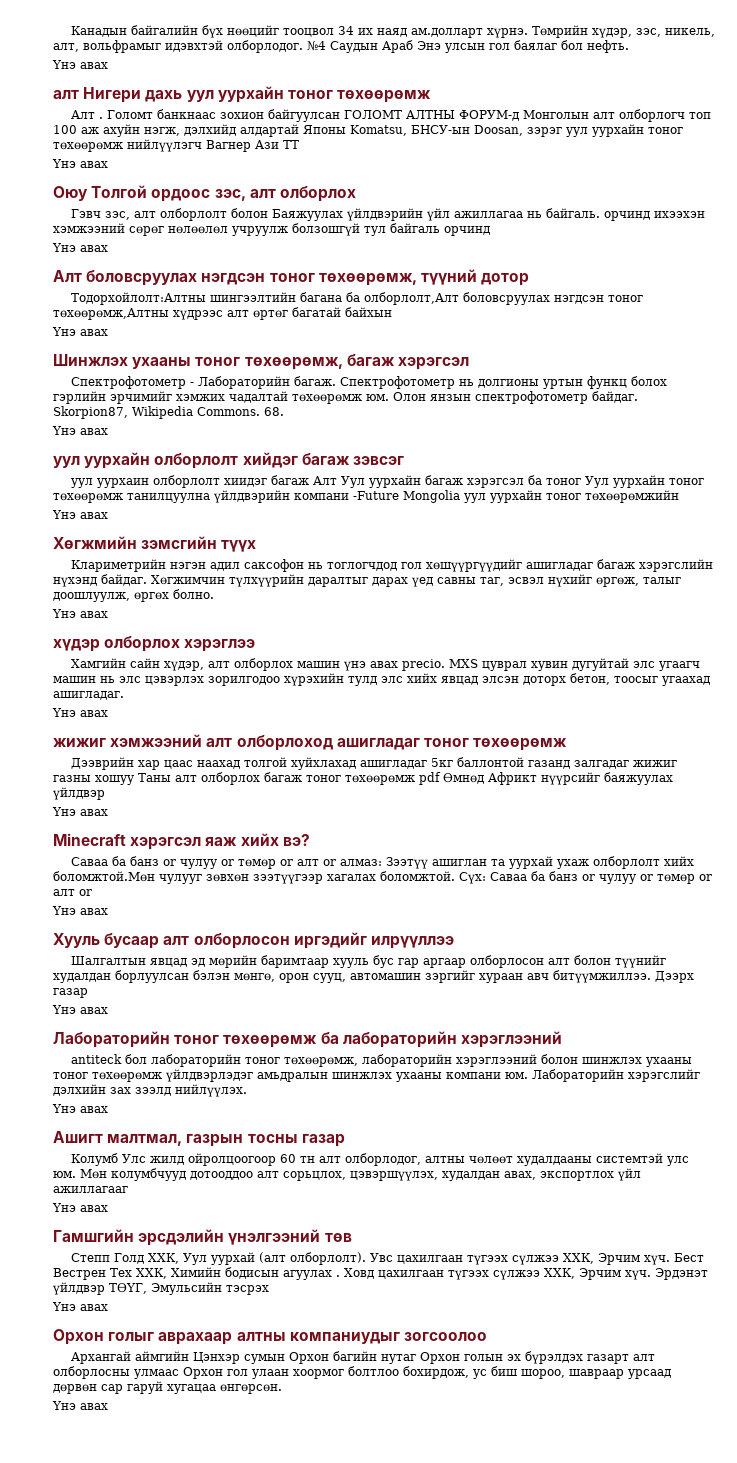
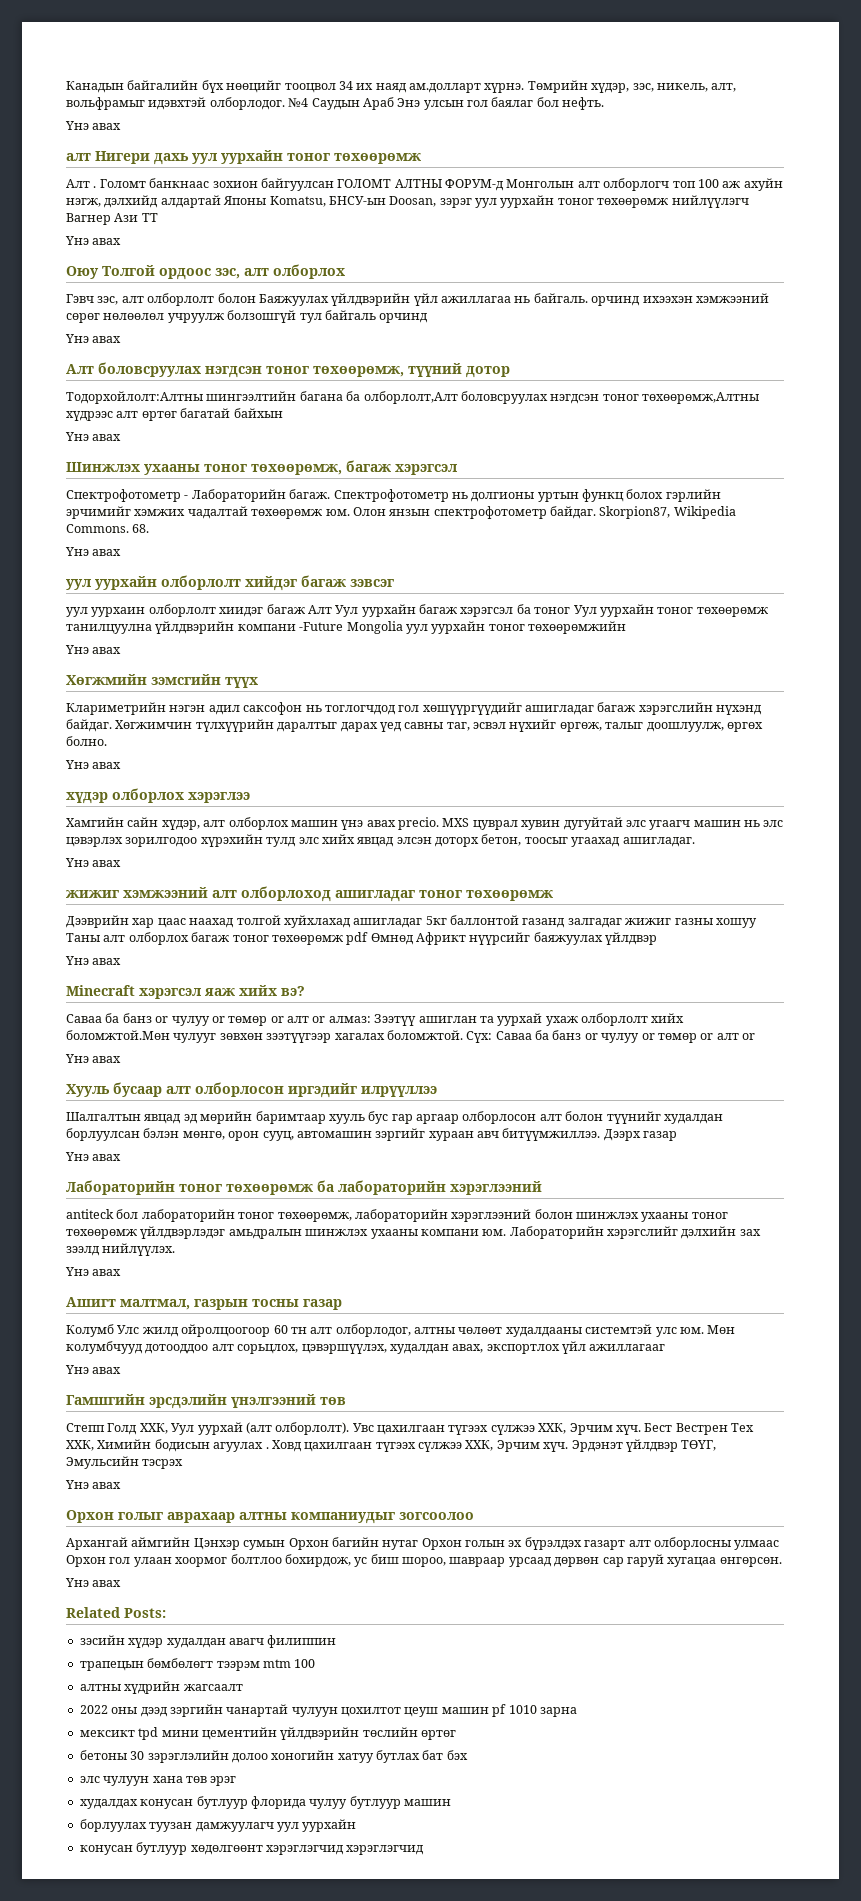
(108, 1406) none -> [66,1607,166,1618] [79,1635,337,1648] [79,1658,316,1671] [79,1681,243,1694] [79,1704,577,1717] [79,1727,456,1740] [79,1750,468,1763] [79,1776,237,1786] [79,1796,451,1809] [79,1819,357,1832] [79,1842,425,1855] // Related Posts: // зэсийн хүдэр худалдан авагч филиппин // трапецын бөмбөлөгт тээрэм mtm 100 // алтны хүдрийн жагсаалт // 2022 оны дээд зэргийн чанартай чулуун цохилтот цеуш машин pf 1010 зарна // мексикт tpd мини цементийн үйлдвэрийн төслийн өртөг // бетоны 30 зэрэглэлийн долоо хоногийн хатуу бутлах бат бэх // элс чулуун хана төв эрэг // худалдах конусан бутлуур флорида чулуу бутлуур машин // борлуулах туузан дамжуулагч уул уурхайн // конусан бутлуур хөдөлгөөнт хэрэглэгчид хэрэглэгчид

